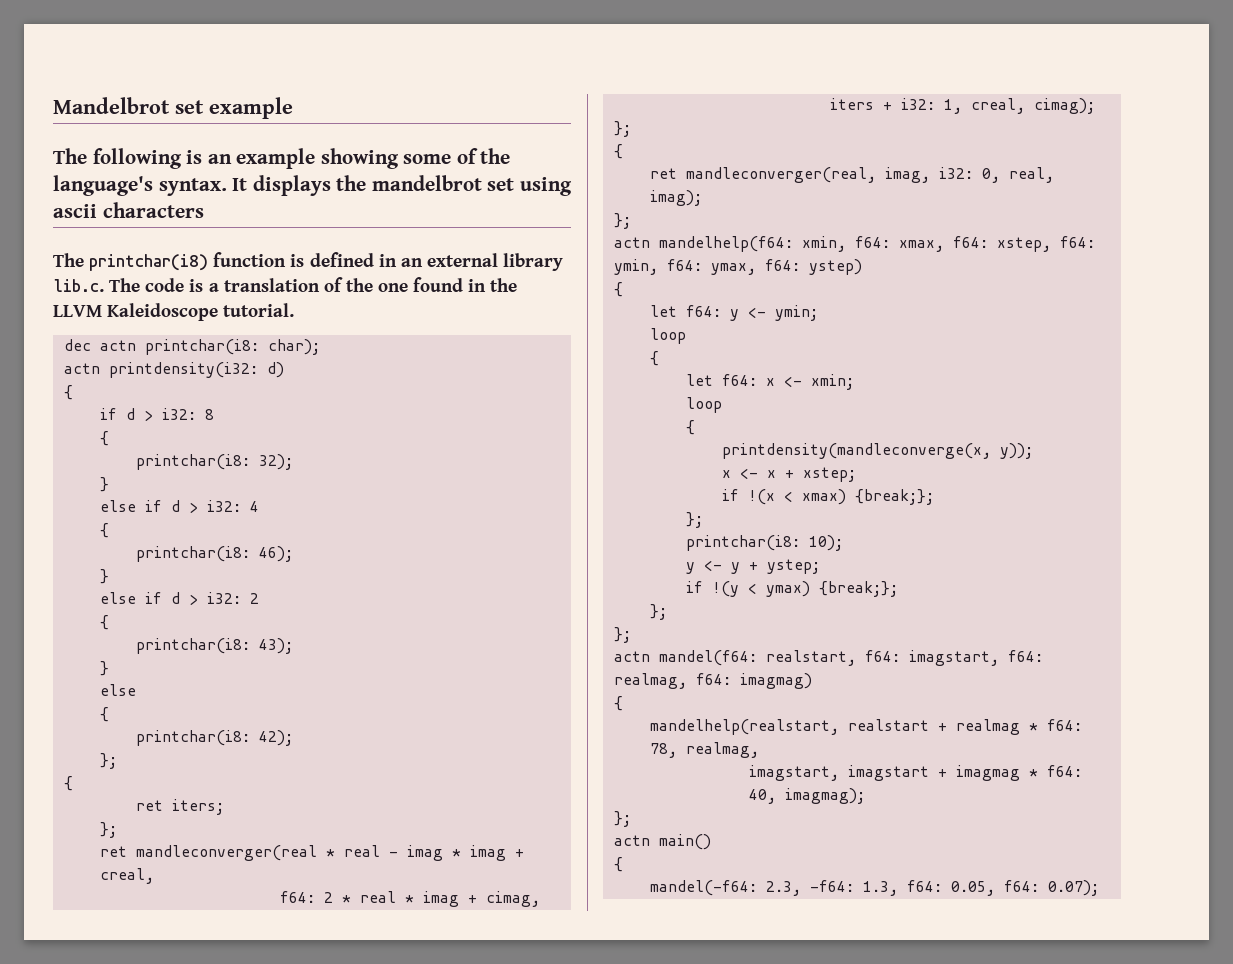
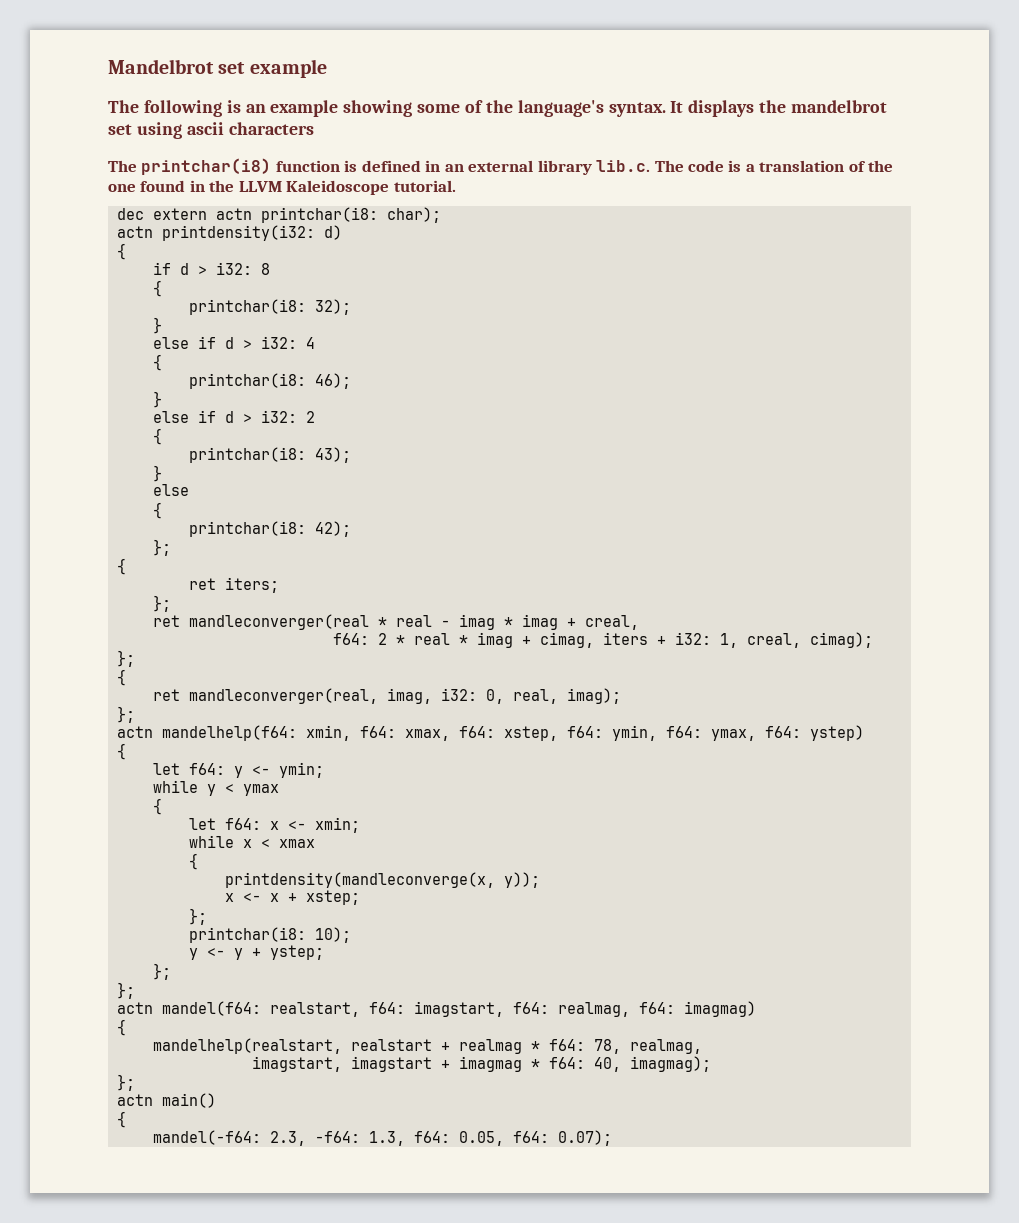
(91, 345) none -> [153,208,208,220] extern
[649,328,686,344] loop -> [153,780,280,796] while y < ymax
[685,397,722,413] loop -> [189,835,316,848] while x < xmax
[721,489,934,505] // if !(x < xmax) {break;}; -> (361, 897) none
[685,581,898,597] // if !(y < ymax) {break;}; -> (325, 952) none

